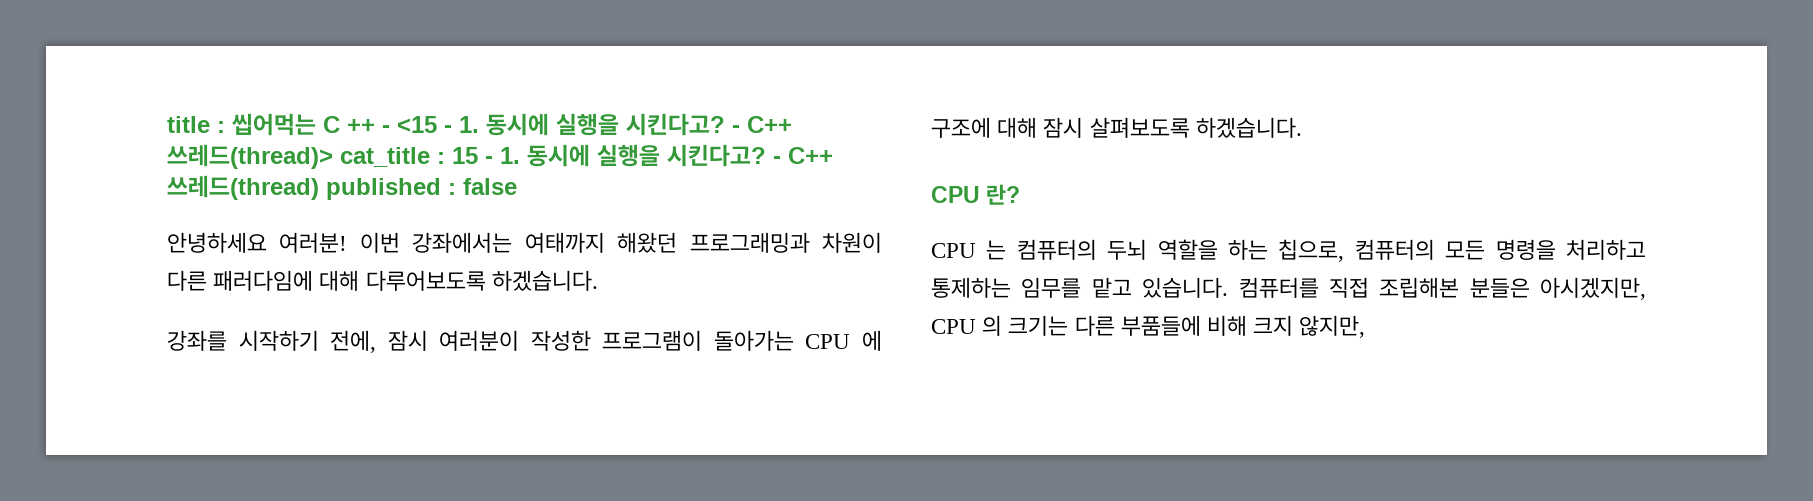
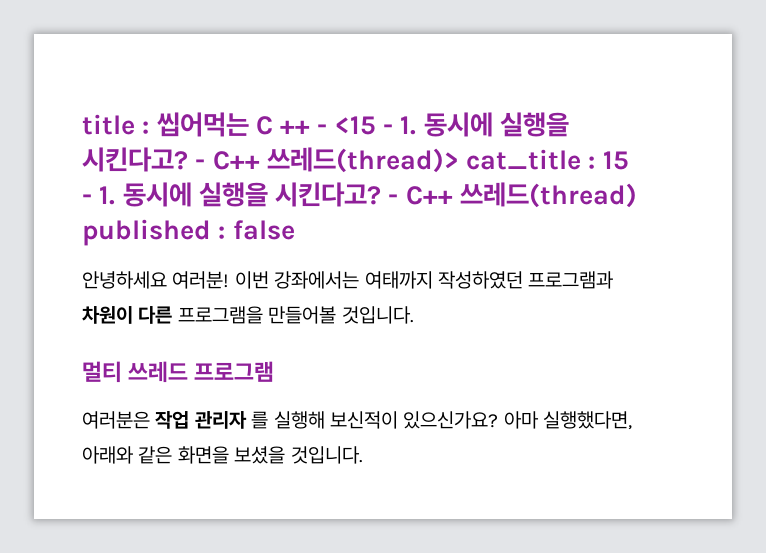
[617,232,882,253] [167,270,598,291] [167,330,882,353] [931,117,1302,138] [931,184,1021,205] [931,239,1646,262] [931,277,1646,300] [931,315,1366,338] 해왔던 프로그래밍과 차원이 다른 패러다임에 대해 다루어보도록 하겠습니다. // 강좌를 시작하기 전에, 잠시 여러분이 작성한 프로그램이 돌아가는 CPU 에 구조에 대해 잠시 살펴보도록 하겠습니다. // CPU 란? // CPU 는 컴퓨터의 두뇌 역할을 하는 칩으로, 컴퓨터의 모든 명령을 처리하고 통제하는 임무를 맡고 있습니다. 컴퓨터를 직접 조립해본 분들은 아시겠지만, CPU 의 크기는 다른 부품들에 비해 크지 않지만, -> [438,271,614,289] [82,306,414,324] [82,361,275,383] [82,411,633,430] [82,446,363,464] 작성하였던 프로그램과 차원이 다른 프로그램을 만들어볼 것입니다. // 멀티 쓰레드 프로그램 // 여러분은 작업 관리자 를 실행해 보신적이 있으신가요? 아마 실행했다면, 아래와 같은 화면을 보셨을 것입니다.

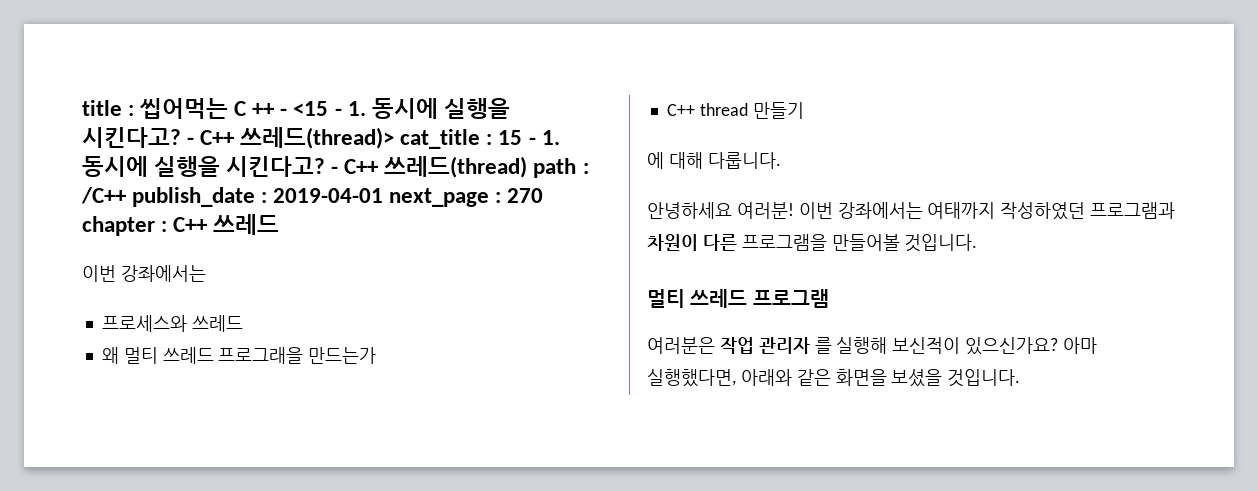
[82,219,295,246] published : false -> [533,158,589,178] [81,187,544,207] [82,214,280,236] [82,265,206,282] [101,315,243,332] [101,347,377,364] [666,102,804,119] [647,152,781,169] path : /C++ publish_date : 2019-04-01 next_page : 270 chapter : C++ 쓰레드 // 이번 강좌에서는 // 프로세스와 쓰레드 // 왜 멀티 쓰레드 프로그래을 만드는가 // C++ thread 만들기 // 에 대해 다룹니다.

